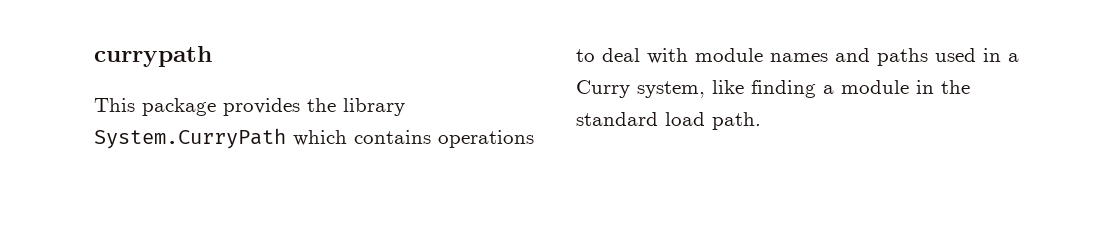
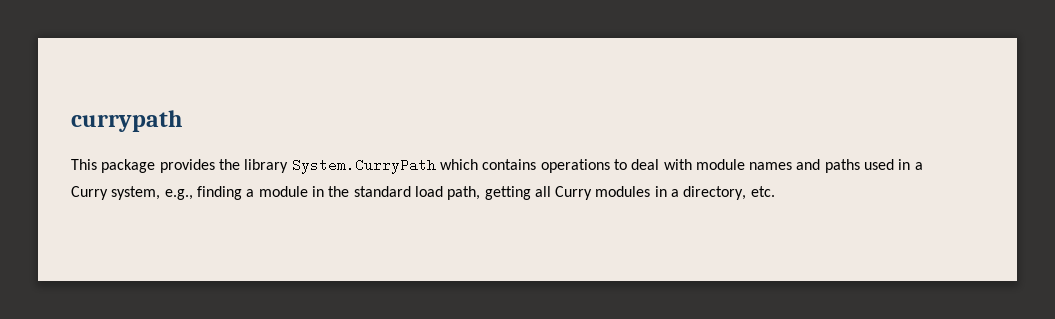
[712,80,744,94] like -> [164,189,193,200] e.g.,
[712,112,761,130] path. -> [447,186,775,200] path, getting all Curry modules in a directory, etc.

